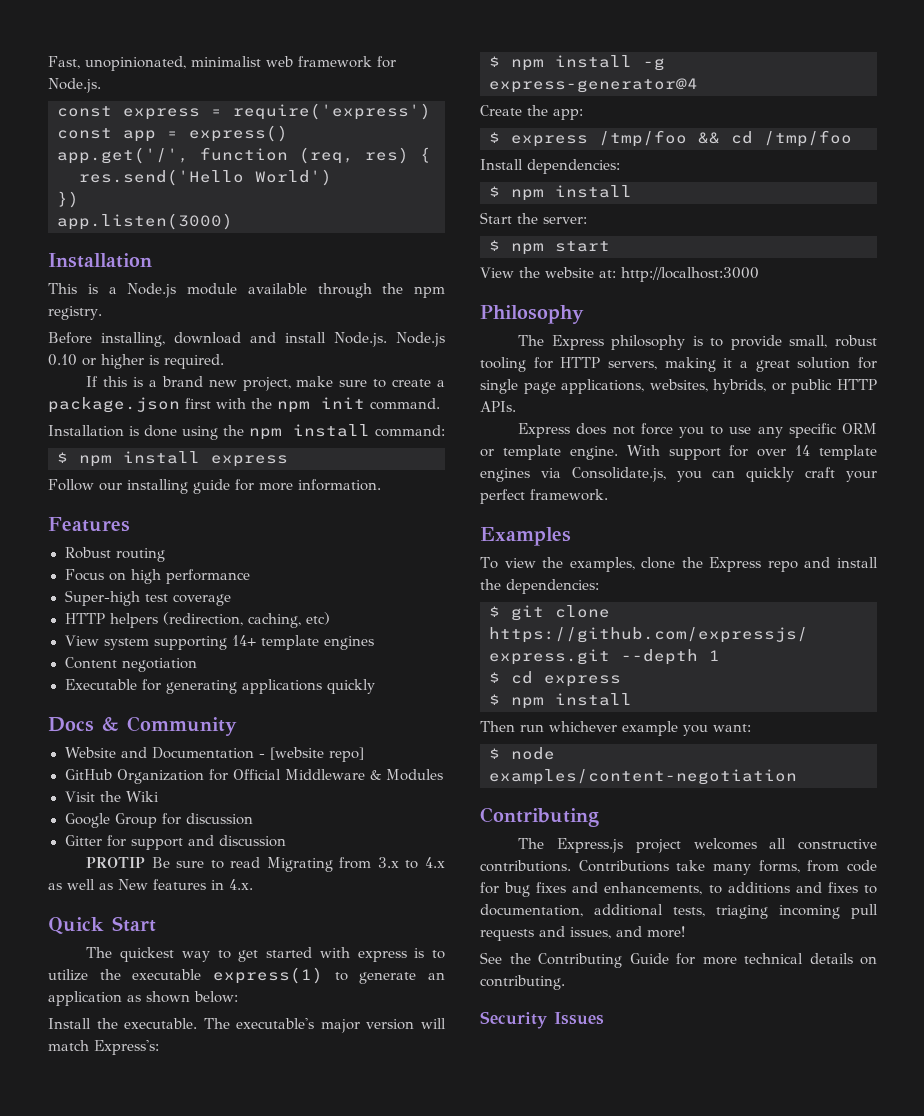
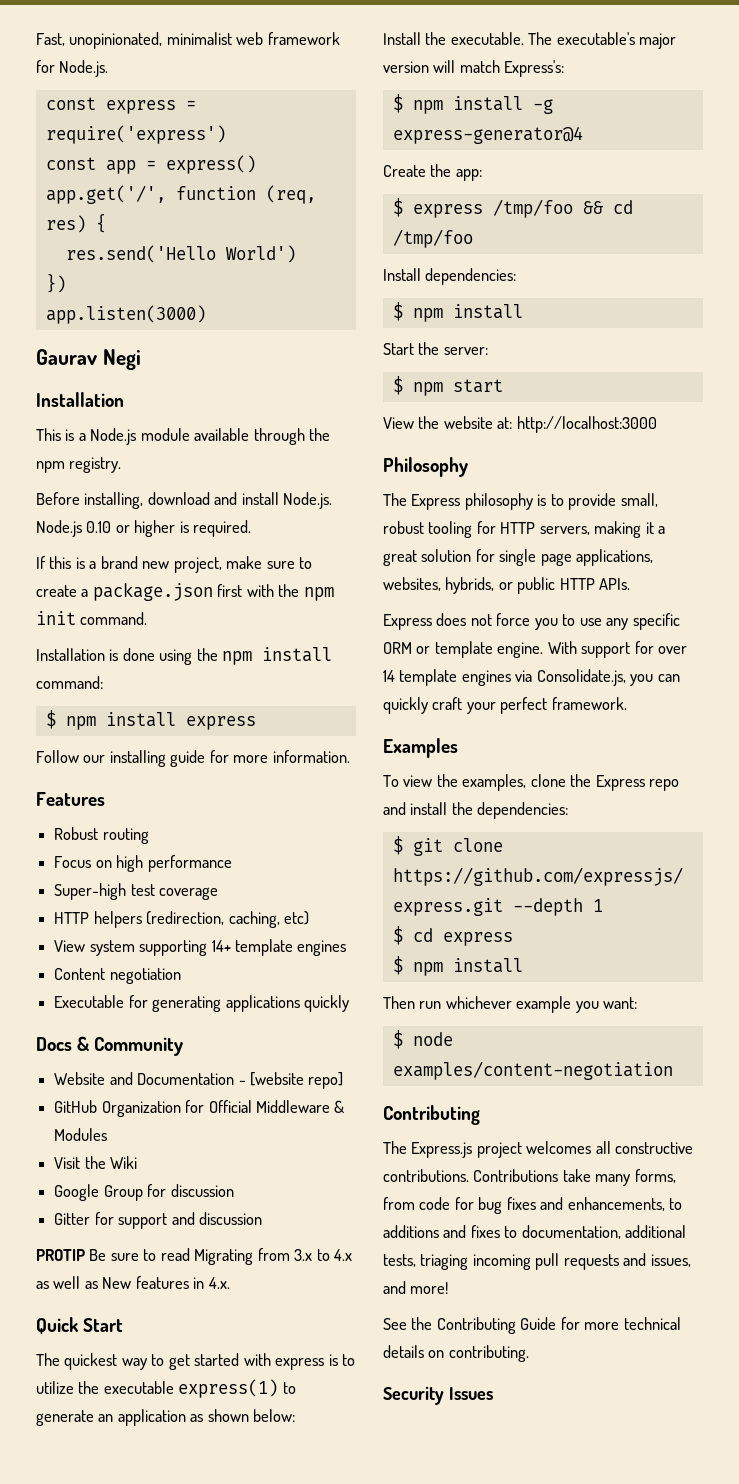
(233, 221) none -> [36,349,141,370] // Gaurav Negi

